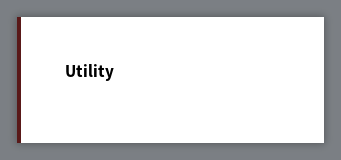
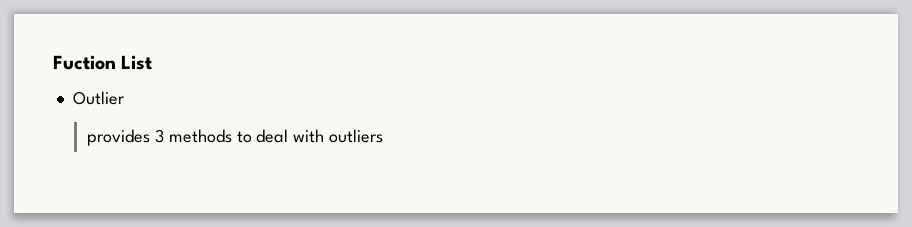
[65,64,114,81] Utility -> [53,55,153,70] [72,91,125,105] [87,129,384,146] Fuction List // Outlier // provides 3 methods to deal with outliers

